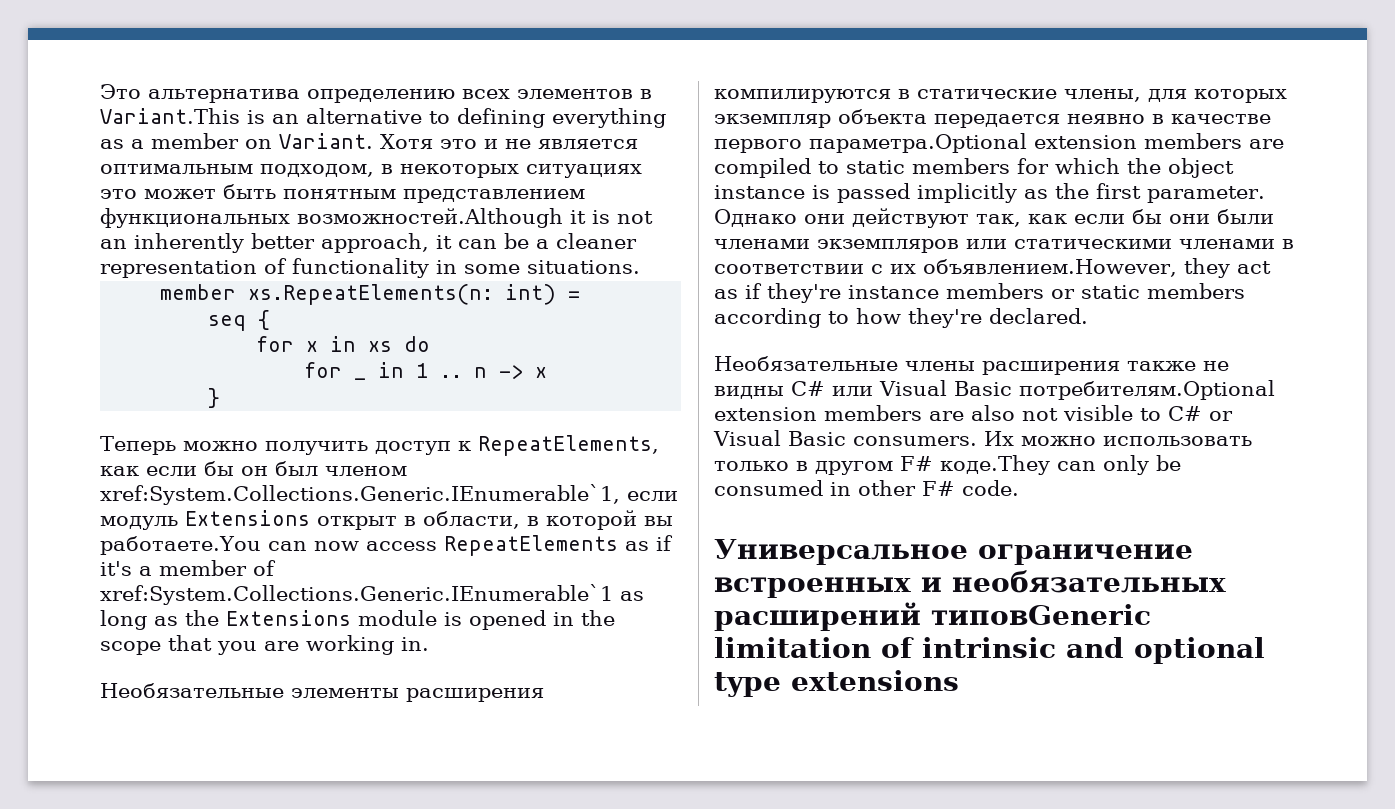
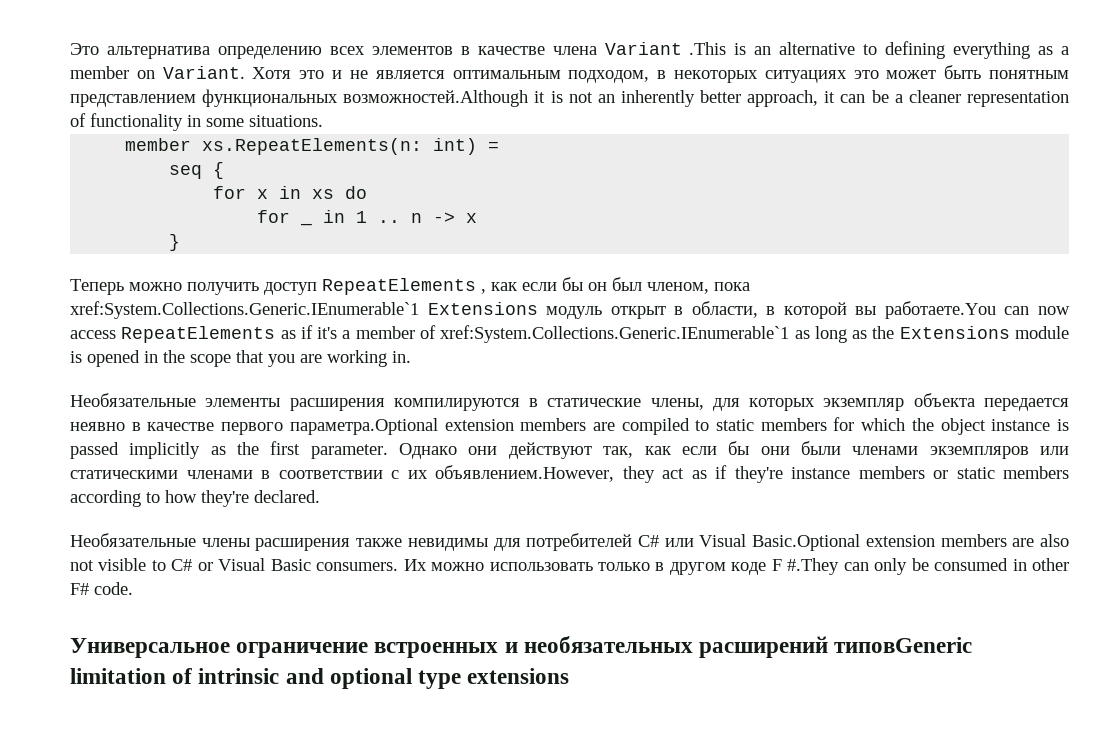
[100,108,240,124] Variant.This -> [477,42,727,55] качестве члена Variant .This
[458,435,659,456] к RepeatElements, -> [322,278,486,295] RepeatElements ,
[325,466,407,476] [100,484,678,505] [100,510,310,530] членом xref:System.Collections.Generic.IEnumerable`1, если модуль Extensions -> [647,282,750,294] [70,301,603,319] членом, пока xref:System.Collections.Generic.IEnumerable`1 Extensions модуль
[1203,361,1229,371] [714,386,784,399] не видны -> [407,533,633,551] невидимы для потребителей
[954,380,1275,400] Basic потребителям.Optional -> [752,534,861,551] Basic.Optional
[900,455,1050,475] F# коде.They -> [731,558,840,575] коде F #.They

